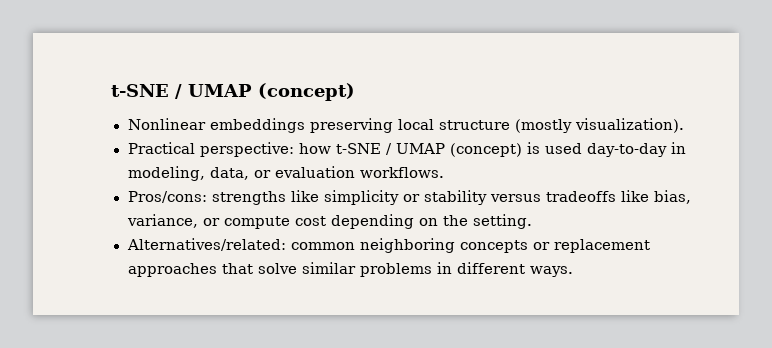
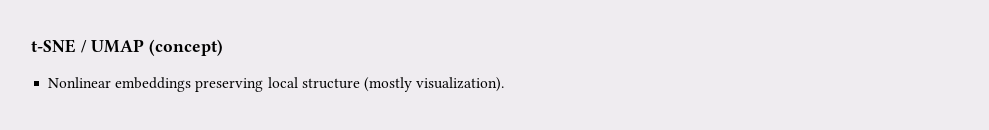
[127,142,686,157] [127,166,444,181] [127,190,691,205] [126,214,532,229] [126,238,650,253] [127,262,573,277] // Practical perspective: how t-SNE / UMAP (concept) is used day-to-day in modeling, data, or evaluation workflows. // Pros/cons: strengths like simplicity or stability versus tradeoffs like bias, variance, or compute cost depending on the setting. // Alternatives/related: common neighboring concepts or replacement approaches that solve similar problems in different ways. -> (505, 84) none

